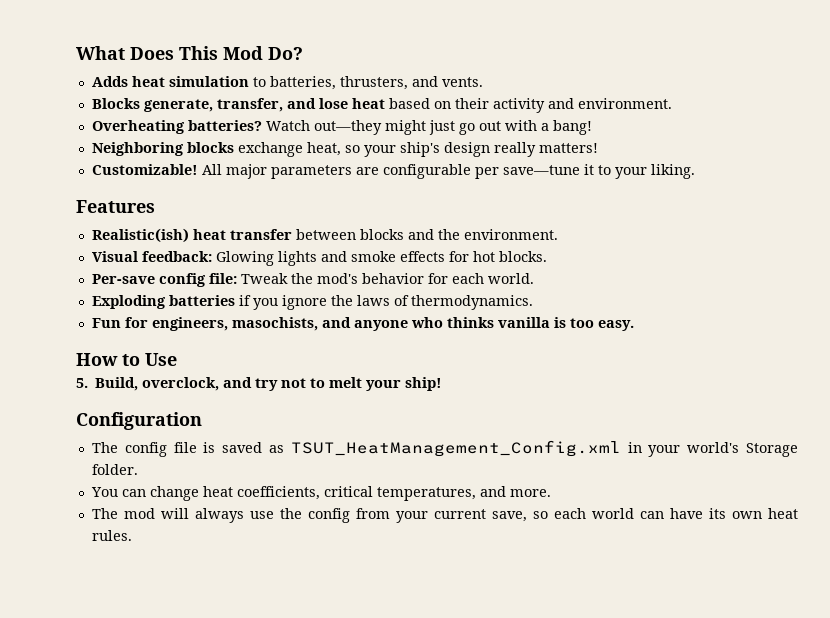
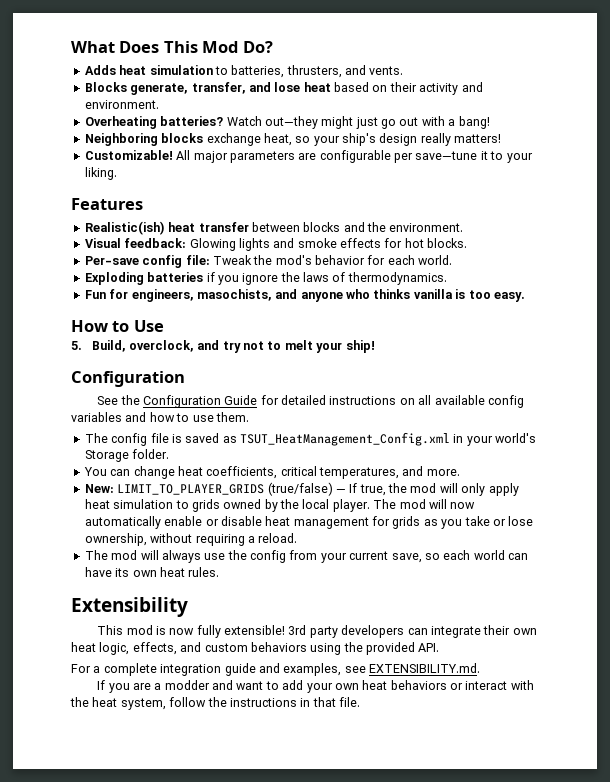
(202, 421) none -> [97,395,524,408] [71,412,249,422] // See the Configuration Guide for detailed instructions on all available config variables and how to use them.
(551, 493) none -> [84,482,519,496] [84,499,476,512] [84,516,534,529] [84,533,298,546] // New: LIMIT_TO_PLAYER_GRIDS (true/false) — If true, the mod will only apply heat simulation to grids owned by the local player. The mod will now automatically enable or disable heat management for grids as you take or lose ownership, without requiring a reload.
(132, 535) none -> [71,597,188,617] [97,625,537,638] [71,642,440,655] [71,663,480,676] [97,680,534,693] [70,697,360,710] // Extensibility // This mod is now fully extensible! 3rd party developers can integrate their own heat logic, effects, and custom behaviors using the provided API. // For a complete integration guide and examples, see EXTENSIBILITY.md. // If you are a modder and want to add your own heat behaviors or interact with the heat system, follow the instructions in that file.

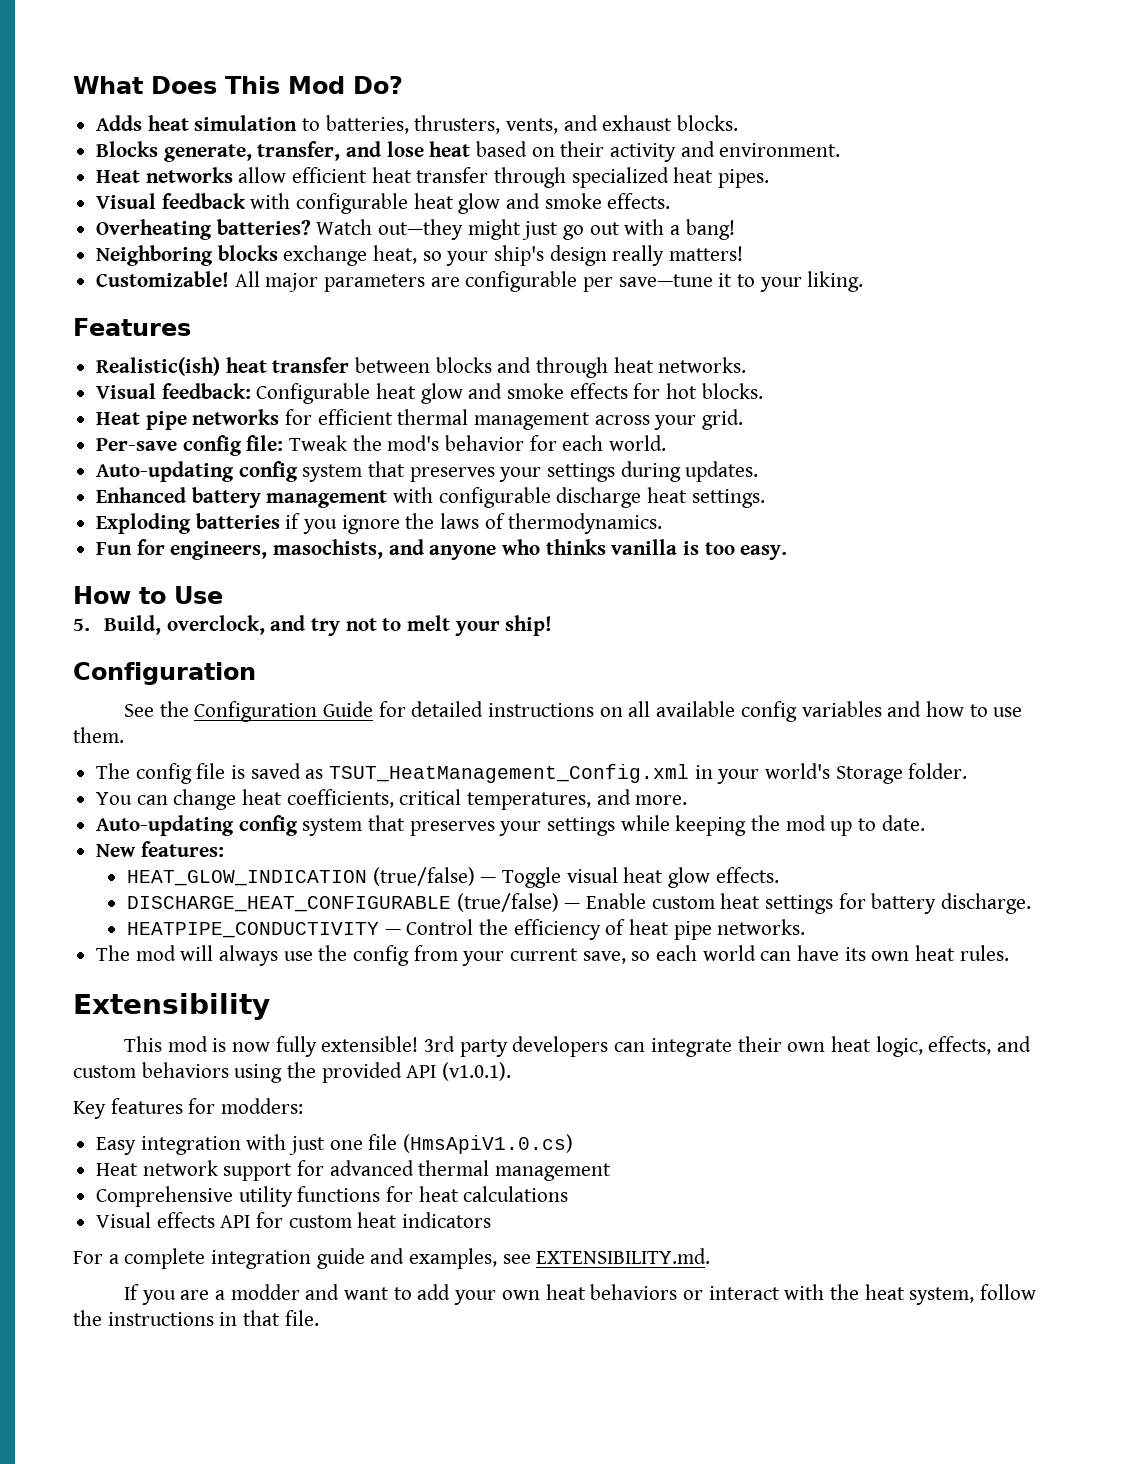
[345,65,404,75] and vents. -> [506,115,739,134] vents, and exhaust blocks.
(159, 104) none -> [96,167,770,188] [96,193,671,214] // Heat networks allow efficient heat transfer through specialized heat pipes. // Visual feedback with configurable heat glow and smoke effects.
[367,222,464,232] the environment. -> [536,357,747,378] through heat networks.
[189,238,270,251] Glowing lights -> [256,383,463,404] Configurable heat glow
(468, 243) none -> [96,409,744,430] // Heat pipe networks for efficient thermal management across your grid.
(453, 260) none -> [96,461,759,482] [96,487,765,508] // Auto-updating config system that preserves your settings during updates. // Enhanced battery management with configurable discharge heat settings.
[84,482,519,496] [84,499,476,512] [84,516,534,529] [84,533,298,546] New: LIMIT_TO_PLAYER_GRIDS (true/false) — If true, the mod will only apply heat simulation to grids owned by the local player. The mod will now automatically enable or disable heat management for grids as you take or lose ownership, without requiring a reload. -> [96,815,925,836] [96,841,224,857] [126,867,779,888] [126,893,1031,914] [126,919,806,940] Auto-updating config system that preserves your settings while keeping the mod up to date. // New features: // HEAT_GLOW_INDICATION (true/false) — Toggle visual heat glow effects. // DISCHARGE_HEAT_CONFIGURABLE (true/false) — Enable custom heat settings for battery discharge. // HEATPIPE_CONDUCTIVITY — Control the efficiency of heat pipe networks.
[418,643,440,652] API. -> [406,1062,512,1081] [73,1098,304,1119] [96,1134,574,1155] [96,1160,612,1181] [96,1186,569,1207] [96,1212,492,1228] API (v1.0.1). // Key features for modders: // Easy integration with just one file (HmsApiV1.0.cs) // Heat network support for advanced thermal management // Comprehensive utility functions for heat calculations // Visual effects API for custom heat indicators

